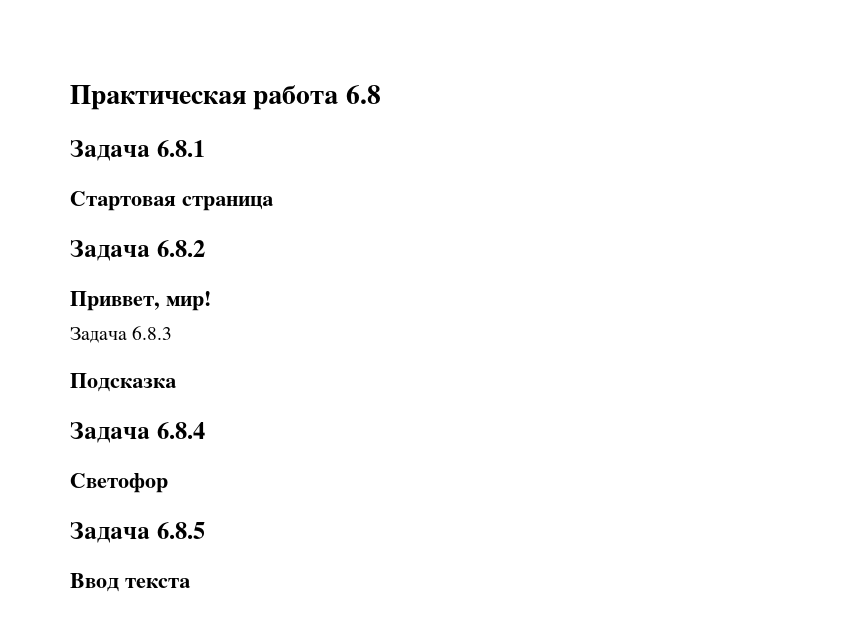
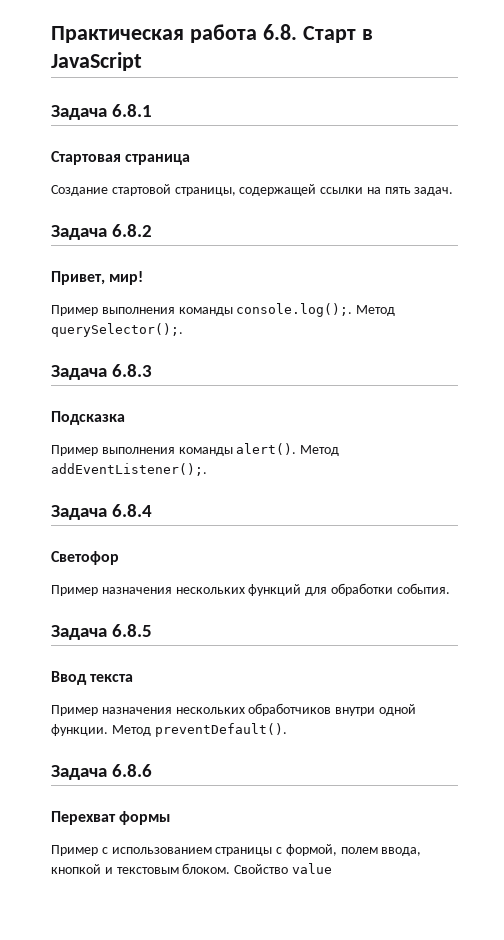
[345,85,381,104] 6.8 -> [262,24,373,43] [51,52,142,71] 6.8. Старт в JavaScript
(274, 203) none -> [51,184,454,196] // Создание стартовой страницы, содержащей ссылки на пять задач.
[70,291,160,311] Приввет, -> [51,271,105,285] Привет,
[70,326,173,343] [70,373,177,392] [70,422,205,443] [70,473,168,493] [70,522,205,543] [70,573,191,592] Задача 6.8.3 // Подсказка // Задача 6.8.4 // Светофор // Задача 6.8.5 // Ввод текста -> [51,303,396,317] [51,323,183,337] [51,364,153,380] [51,411,125,425] [51,443,340,456] [51,463,207,476] [51,504,153,520] [51,551,119,565] [51,583,450,596] [51,624,153,640] [51,671,134,685] [51,703,416,716] [51,723,287,737] [51,764,153,780] [51,811,171,825] [51,844,422,856] [51,863,332,874] Пример выполнения команды console.log();. Метод querySelector();. // Задача 6.8.3 // Подсказка // Пример выполнения команды alert(). Метод addEventListener();. // Задача 6.8.4 // Светофор // Пример назначения нескольких функций для обработки события. // Задача 6.8.5 // Ввод текста // Пример назначения нескольких обработчиков внутри одной функции. Метод preventDefault(). // Задача 6.8.6 // Перехват формы // Пример с использованием страницы с формой, полем ввода, кнопкой и текстовым блоком. Свойство value

